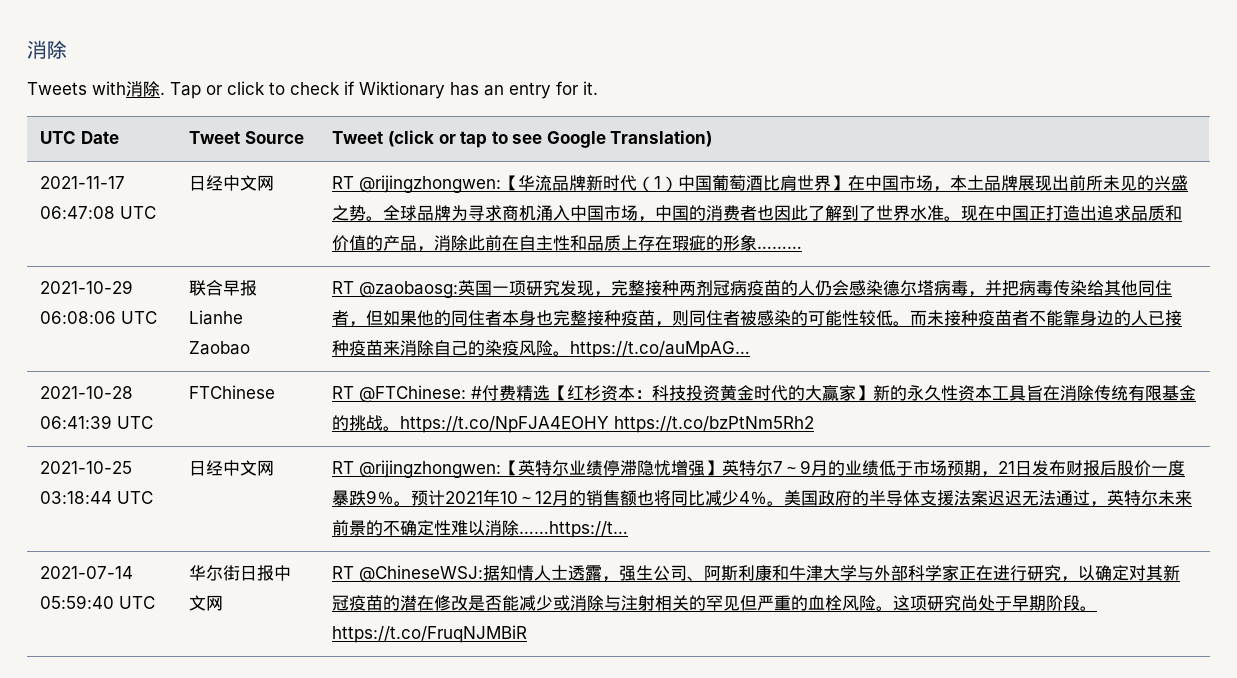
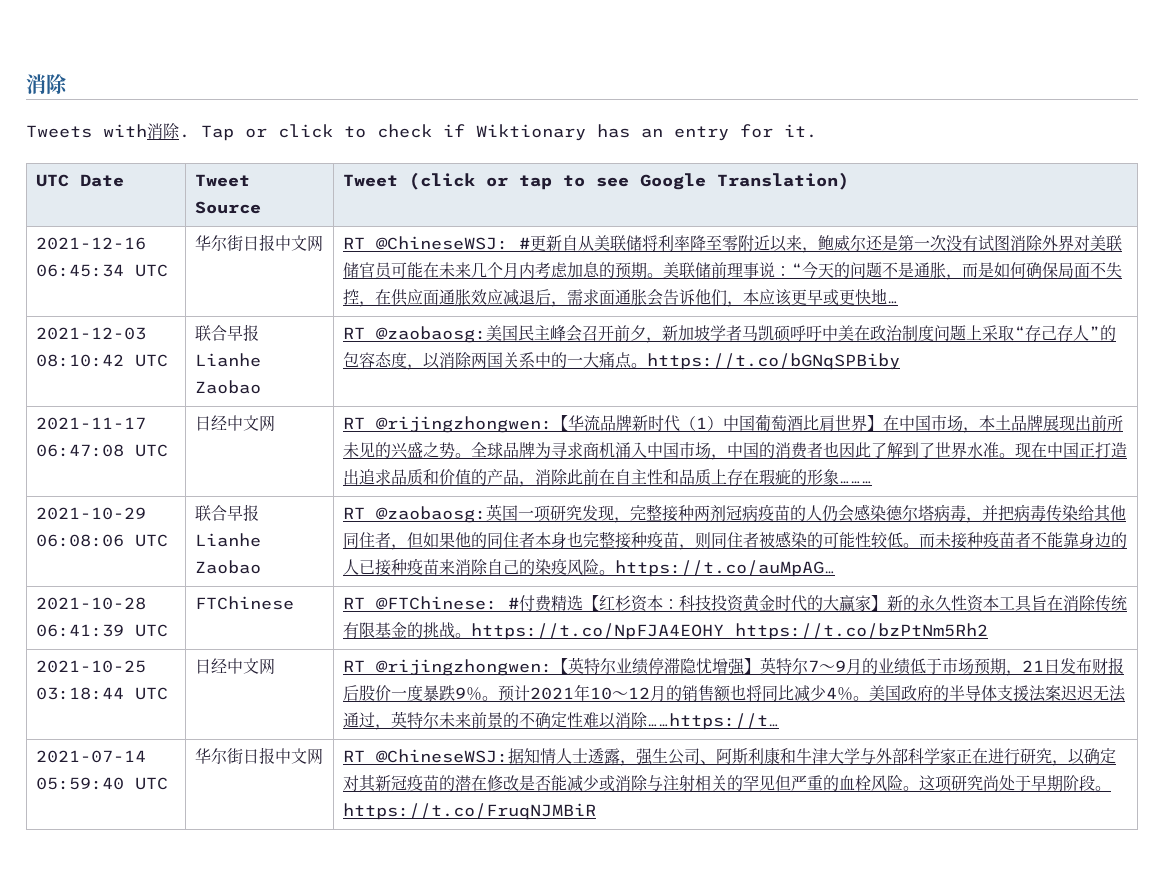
(713, 138) none -> [36,237,147,250] [36,264,169,277] [195,234,324,252] [343,235,1123,253] [343,261,1123,280] [343,288,899,307] [36,327,147,340] [36,354,169,367] [195,324,260,341] [195,353,262,367] [195,380,262,394] [343,325,1117,343] [343,351,901,370] // 2021-12-16 06:45:34 UTC | 华尔街日报中文网 | RT @ChineseWSJ: #更新自从美联储将利率降至零附近以来，鲍威尔还是第一次没有试图消除外界对美联储官员可能在未来几个月内考虑加息的预期。美联储前理事说：“今天的问题不是通胀，而是如何确保局面不失控，在供应面通胀效应减退后，需求面通胀会告诉他们，本应该更早或更快地… // 2021-12-03 08:10:42 UTC | 联合早报Lianhe Zaobao | RT @zaobaosg:美国民主峰会召开前夕，新加坡学者马凯硕呼吁中美在政治制度问题上采取“存己存人”的包容态度，以消除两国关系中的一大痛点。https://t.co/bGNqSPBiby

